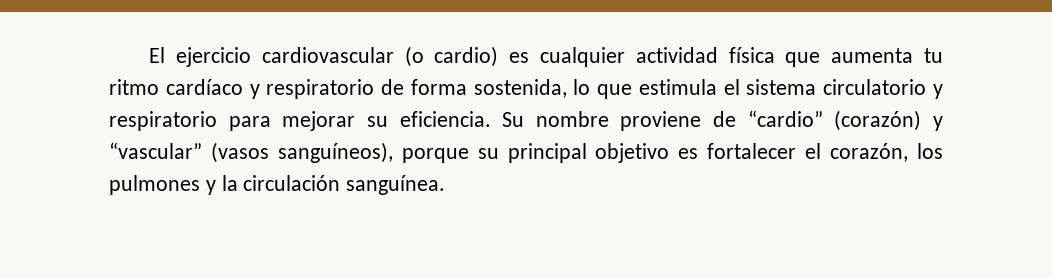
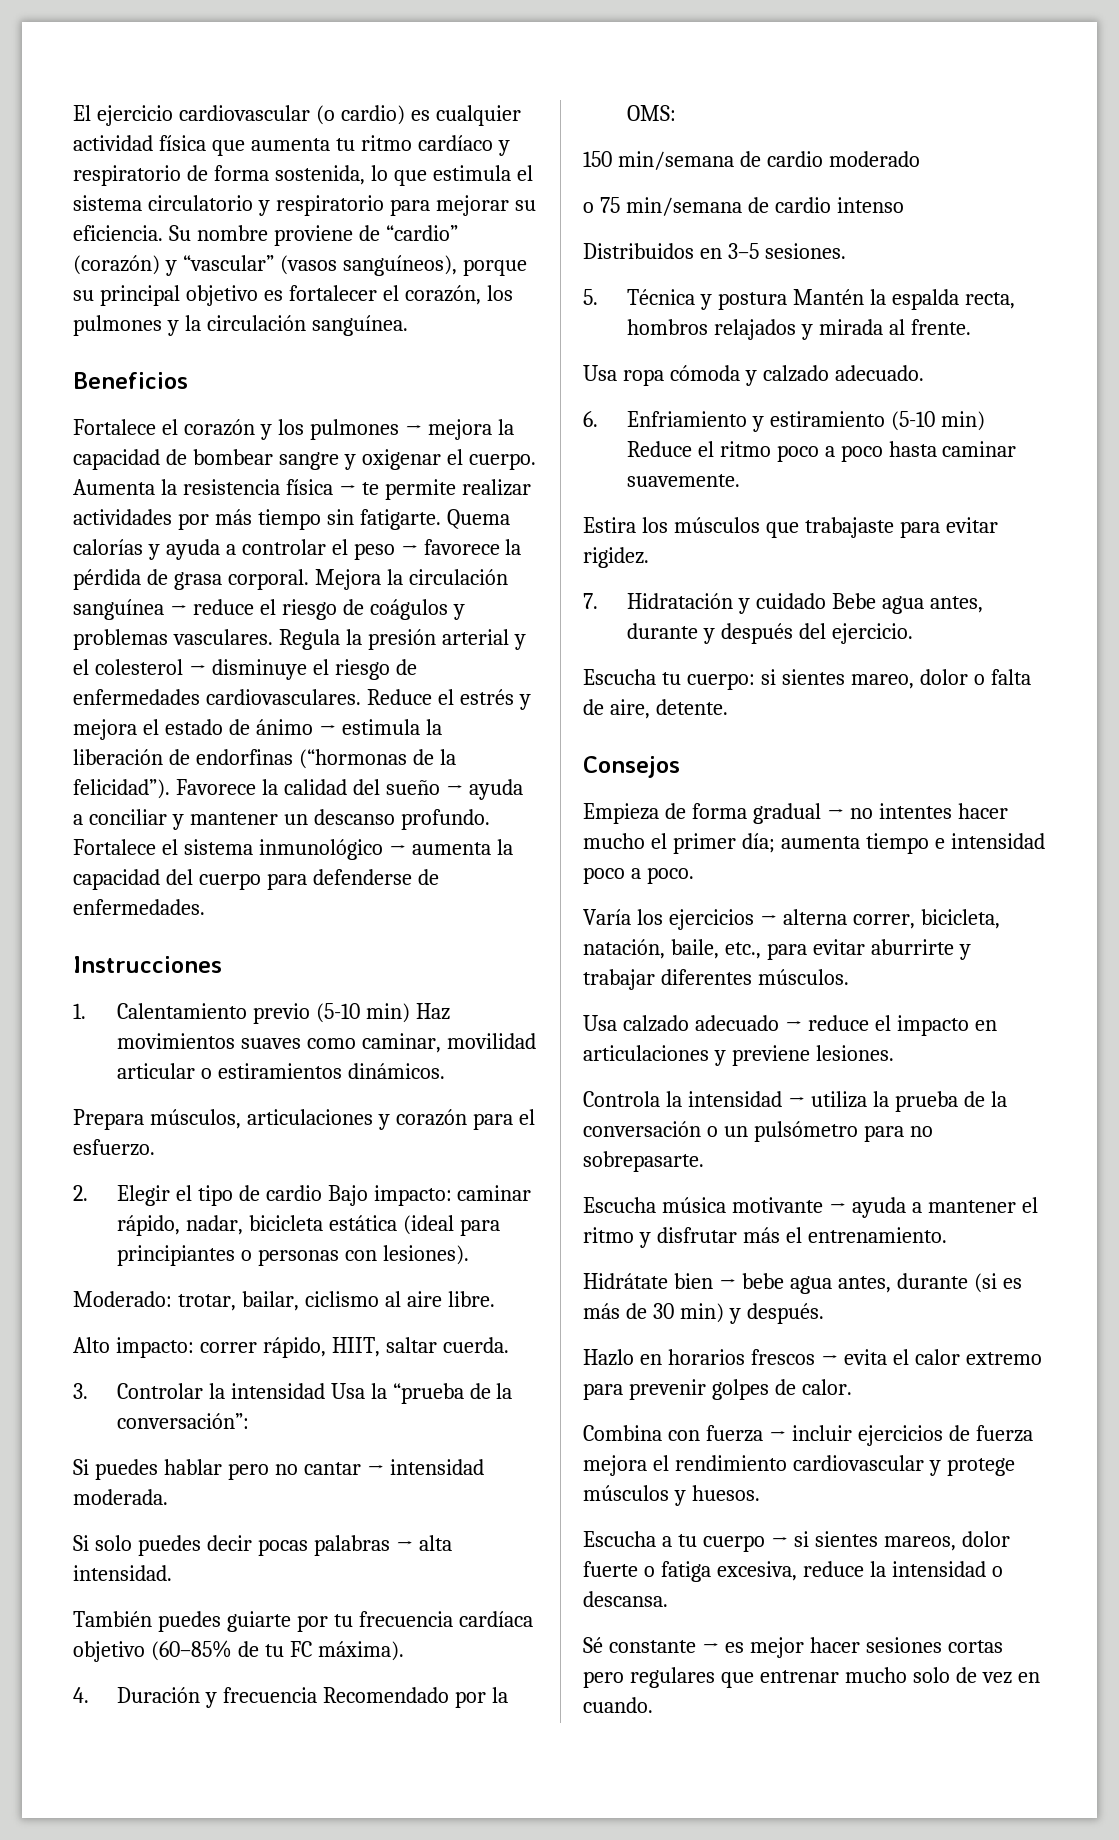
(446, 185) none -> [73,372,188,389] [73,419,514,440] [73,449,536,470] [73,479,531,500] [73,509,510,530] [73,539,522,560] [73,569,508,590] [73,599,465,620] [73,629,526,650] [73,659,417,680] [73,689,531,710] [73,719,442,740] [73,749,456,769] [73,779,523,800] [73,809,490,830] [73,839,513,860] [73,869,439,890] [73,899,205,915] [73,956,222,973] [73,1003,450,1024] [116,1033,536,1053] [116,1063,445,1079] [73,1109,535,1130] [73,1139,155,1156] [73,1185,532,1206] [116,1215,500,1236] [116,1245,469,1266] [73,1291,495,1311] [73,1337,509,1358] [73,1383,513,1404] [116,1413,249,1429] [73,1459,484,1480] [73,1489,168,1505] [73,1535,452,1556] [73,1565,172,1581] [73,1611,533,1632] [73,1640,404,1662] [73,1687,508,1708] [626,105,676,121] [583,151,920,170] [583,197,904,216] [583,243,846,259] [583,289,1015,310] [626,319,971,340] [583,365,924,386] [583,411,985,432] [626,441,1017,462] [626,474,740,487] [583,517,998,538] [583,547,649,568] [583,593,983,614] [626,623,913,644] [583,669,1031,690] [583,699,728,719] [583,756,680,778] [583,803,1008,824] [583,833,1045,854] [583,867,694,884] [583,909,1000,930] [583,939,971,960] [583,969,849,990] [583,1015,997,1036] [583,1045,894,1066] [583,1091,1007,1112] [583,1121,933,1142] [583,1151,704,1172] [583,1197,1038,1218] [583,1227,947,1248] [583,1273,1022,1294] [583,1303,824,1324] [583,1349,1042,1366] [583,1379,852,1400] [583,1425,1033,1446] [583,1455,1015,1476] [583,1485,760,1506] [583,1531,1010,1552] [583,1561,1003,1582] [583,1591,668,1607] [583,1637,1003,1658] [583,1667,1040,1688] [583,1697,653,1713] // Beneficios // Fortalece el corazón y los pulmones → mejora la capacidad de bombear sangre y oxigenar el cuerpo. Aumenta la resistencia física → te permite realizar actividades por más tiempo sin fatigarte. Quema calorías y ayuda a controlar el peso → favorece la pérdida de grasa corporal. Mejora la circulación sanguínea → reduce el riesgo de coágulos y problemas vasculares. Regula la presión arterial y el colesterol → disminuye el riesgo de enfermedades cardiovasculares. Reduce el estrés y mejora el estado de ánimo → estimula la liberación de endorfinas (“hormonas de la felicidad”). Favorece la calidad del sueño → ayuda a conciliar y mantener un descanso profundo. Fortalece el sistema inmunológico → aumenta la capacidad del cuerpo para defenderse de enfermedades. // Instrucciones // 1. Calentamiento previo (5-10 min) Haz movimientos suaves como caminar, movilidad articular o estiramientos dinámicos. // Prepara músculos, articulaciones y corazón para el esfuerzo. // 2. Elegir el tipo de cardio Bajo impacto: caminar rápido, nadar, bicicleta estática (ideal para principiantes o personas con lesiones). // Moderado: trotar, bailar, ciclismo al aire libre. // Alto impacto: correr rápido, HIIT, saltar cuerda. // 3. Controlar la intensidad Usa la “prueba de la conversación”: // Si puedes hablar pero no cantar → intensidad moderada. // Si solo puedes decir pocas palabras → alta intensidad. // También puedes guiarte por tu frecuencia cardíaca objetivo (60–85% de tu FC máxima). // 4. Duración y frecuencia Recomendado por la OMS: // 150 min/semana de cardio moderado // o 75 min/semana de cardio intenso // Distribuidos en 3–5 sesiones. // 5. Técnica y postura Mantén la espalda recta, hombros relajados y mirada al frente. // Usa ropa cómoda y calzado adecuado. // 6. Enfriamiento y estiramiento (5-10 min) Reduce el ritmo poco a poco hasta caminar suavemente. // Estira los músculos que trabajaste para evitar rigidez. // 7. Hidratación y cuidado Bebe agua antes, durante y después del ejercicio. // Escucha tu cuerpo: si sientes mareo, dolor o falta de aire, detente. // Consejos // Empieza de forma gradual → no intentes hacer mucho el primer día; aumenta tiempo e intensidad poco a poco. // Varía los ejercicios → alterna correr, bicicleta, natación, baile, etc., para evitar aburrirte y trabajar diferentes músculos. // Usa calzado adecuado → reduce el impacto en articulaciones y previene lesiones. // Controla la intensidad → utiliza la prueba de la conversación o un pulsómetro para no sobrepasarte. // Escucha música motivante → ayuda a mantener el ritmo y disfrutar más el entrenamiento. // Hidrátate bien → bebe agua antes, durante (si es más de 30 min) y después. // Hazlo en horarios frescos → evita el calor extremo para prevenir golpes de calor. // Combina con fuerza → incluir ejercicios de fuerza mejora el rendimiento cardiovascular y protege músculos y huesos. // Escucha a tu cuerpo → si sientes mareos, dolor fuerte o fatiga excesiva, reduce la intensidad o descansa. // Sé constante → es mejor hacer sesiones cortas pero regulares que entrenar mucho solo de vez en cuando.

